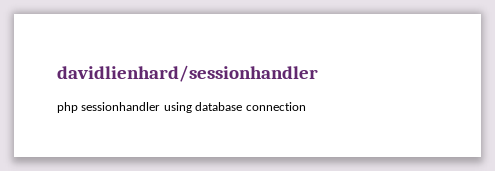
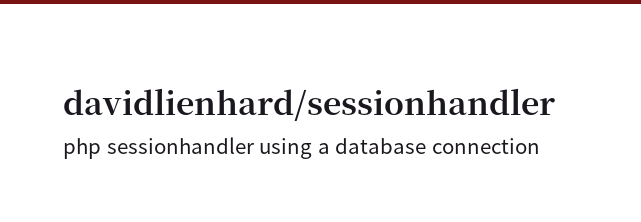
(192, 107) none -> [317,143,330,154] a

